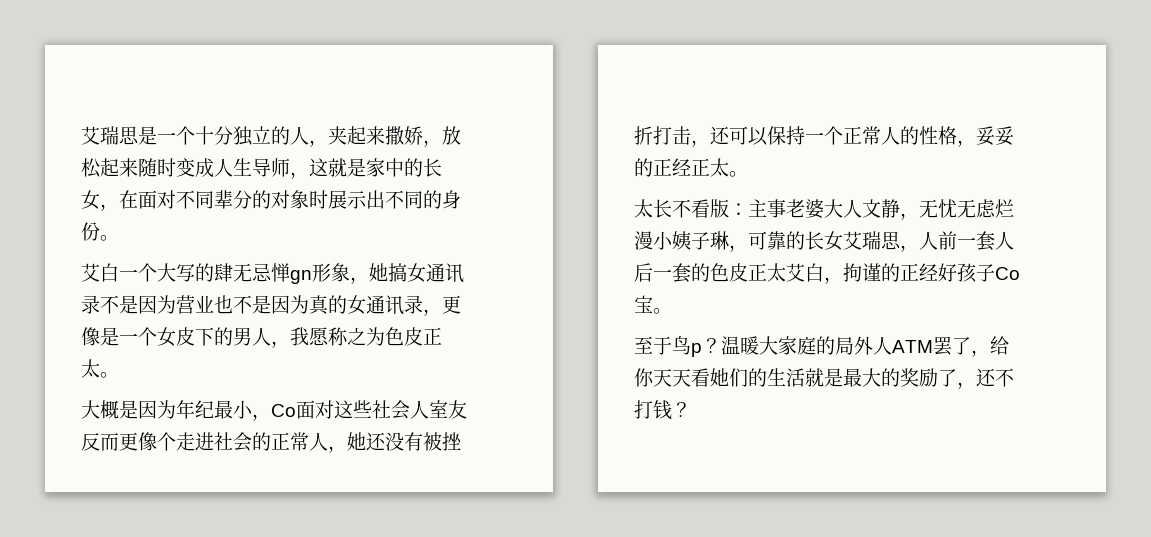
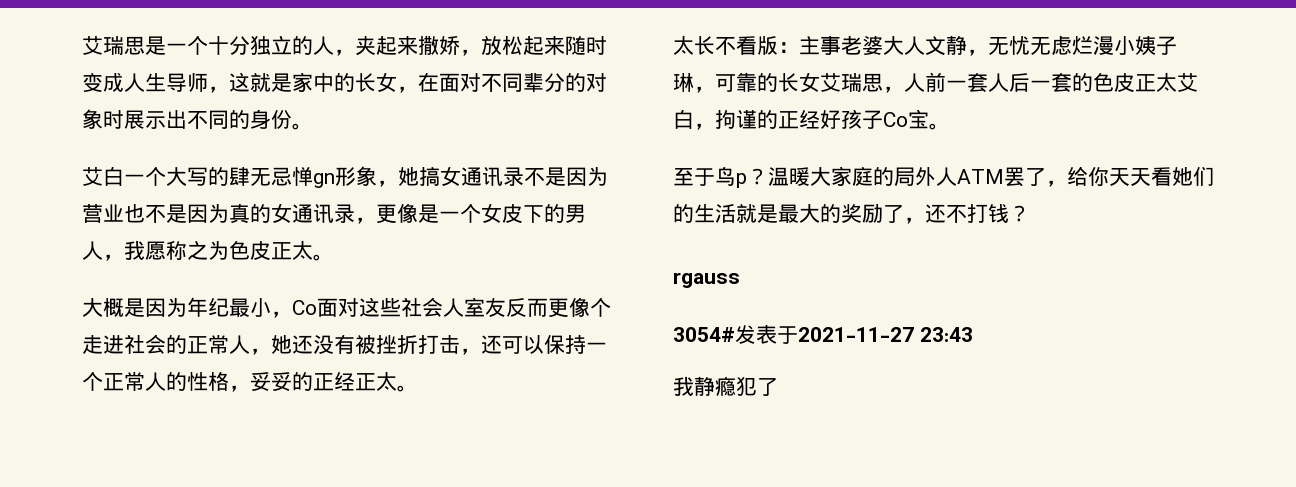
(691, 409) none -> [673,272,740,288] [673,325,973,344] [673,376,778,396] // rgauss // 3054#发表于2021-11-27 23:43 // 我静瘾犯了

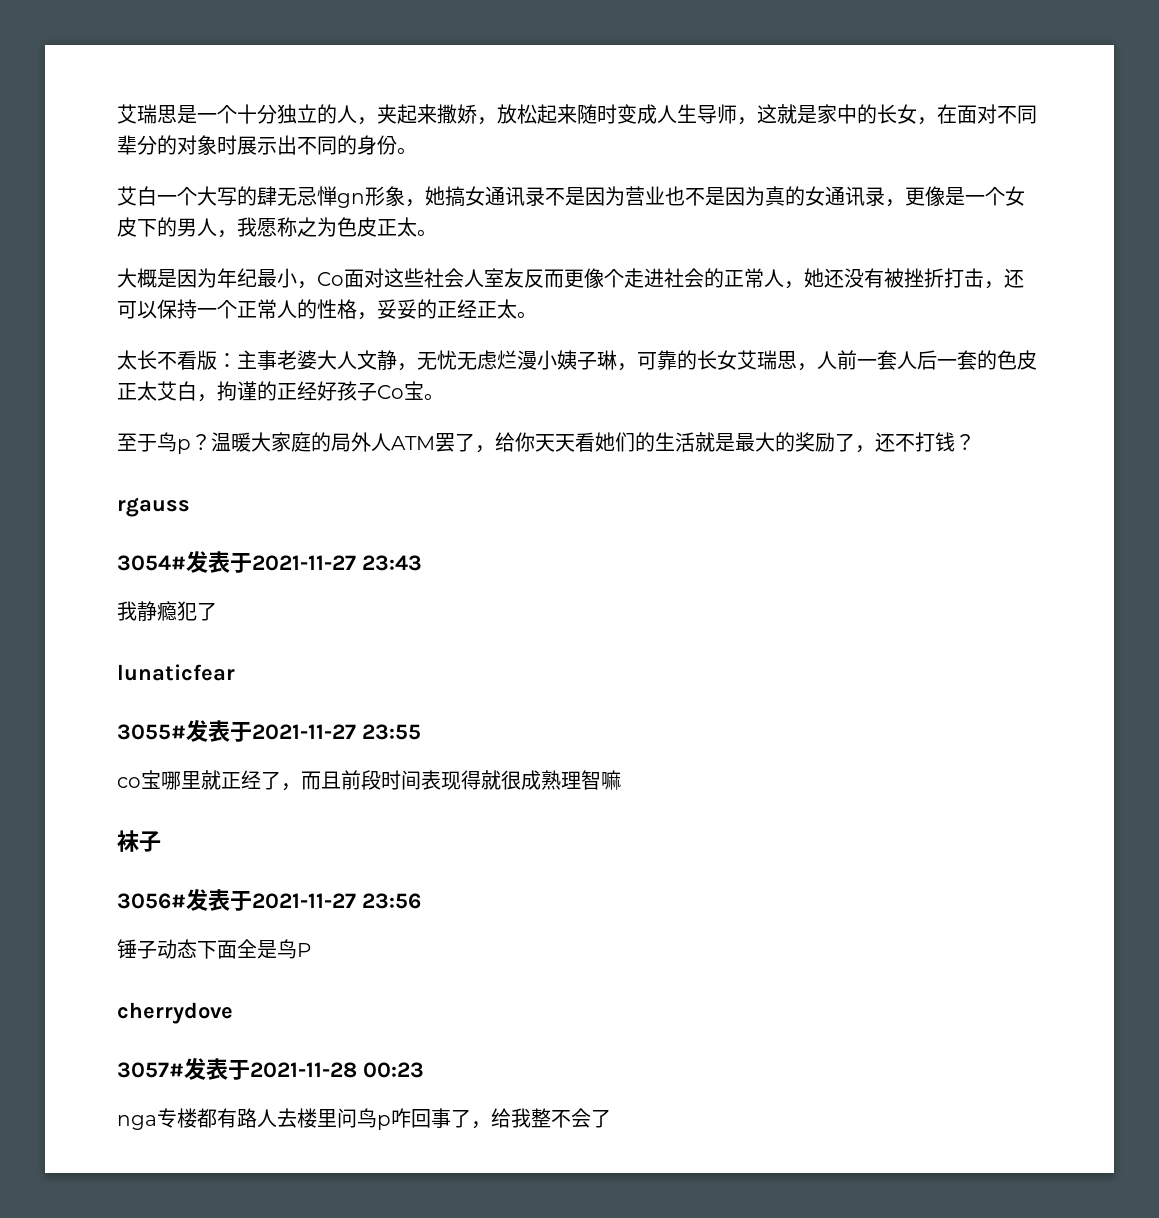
(778, 387) none -> [117,664,235,681] [117,720,421,742] [117,770,621,791] [117,830,161,852] [117,889,421,911] [117,939,311,959] [117,1002,233,1024] [117,1058,424,1080] [117,1108,611,1130] // lunaticfear // 3055#发表于2021-11-27 23:55 // co宝哪里就正经了，而且前段时间表现得就很成熟理智嘛 // 袜子 // 3056#发表于2021-11-27 23:56 // 锤子动态下面全是鸟P // cherrydove // 3057#发表于2021-11-28 00:23 // nga专楼都有路人去楼里问鸟p咋回事了，给我整不会了

